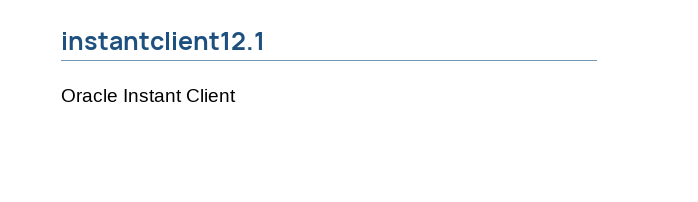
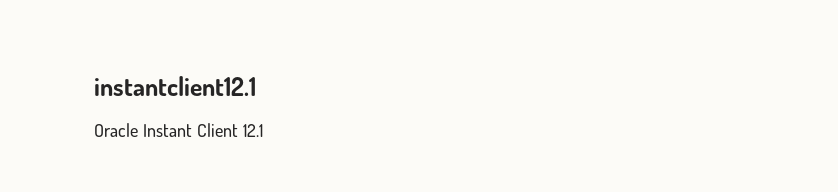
(237, 95) none -> [242,124,263,137] 12.1

